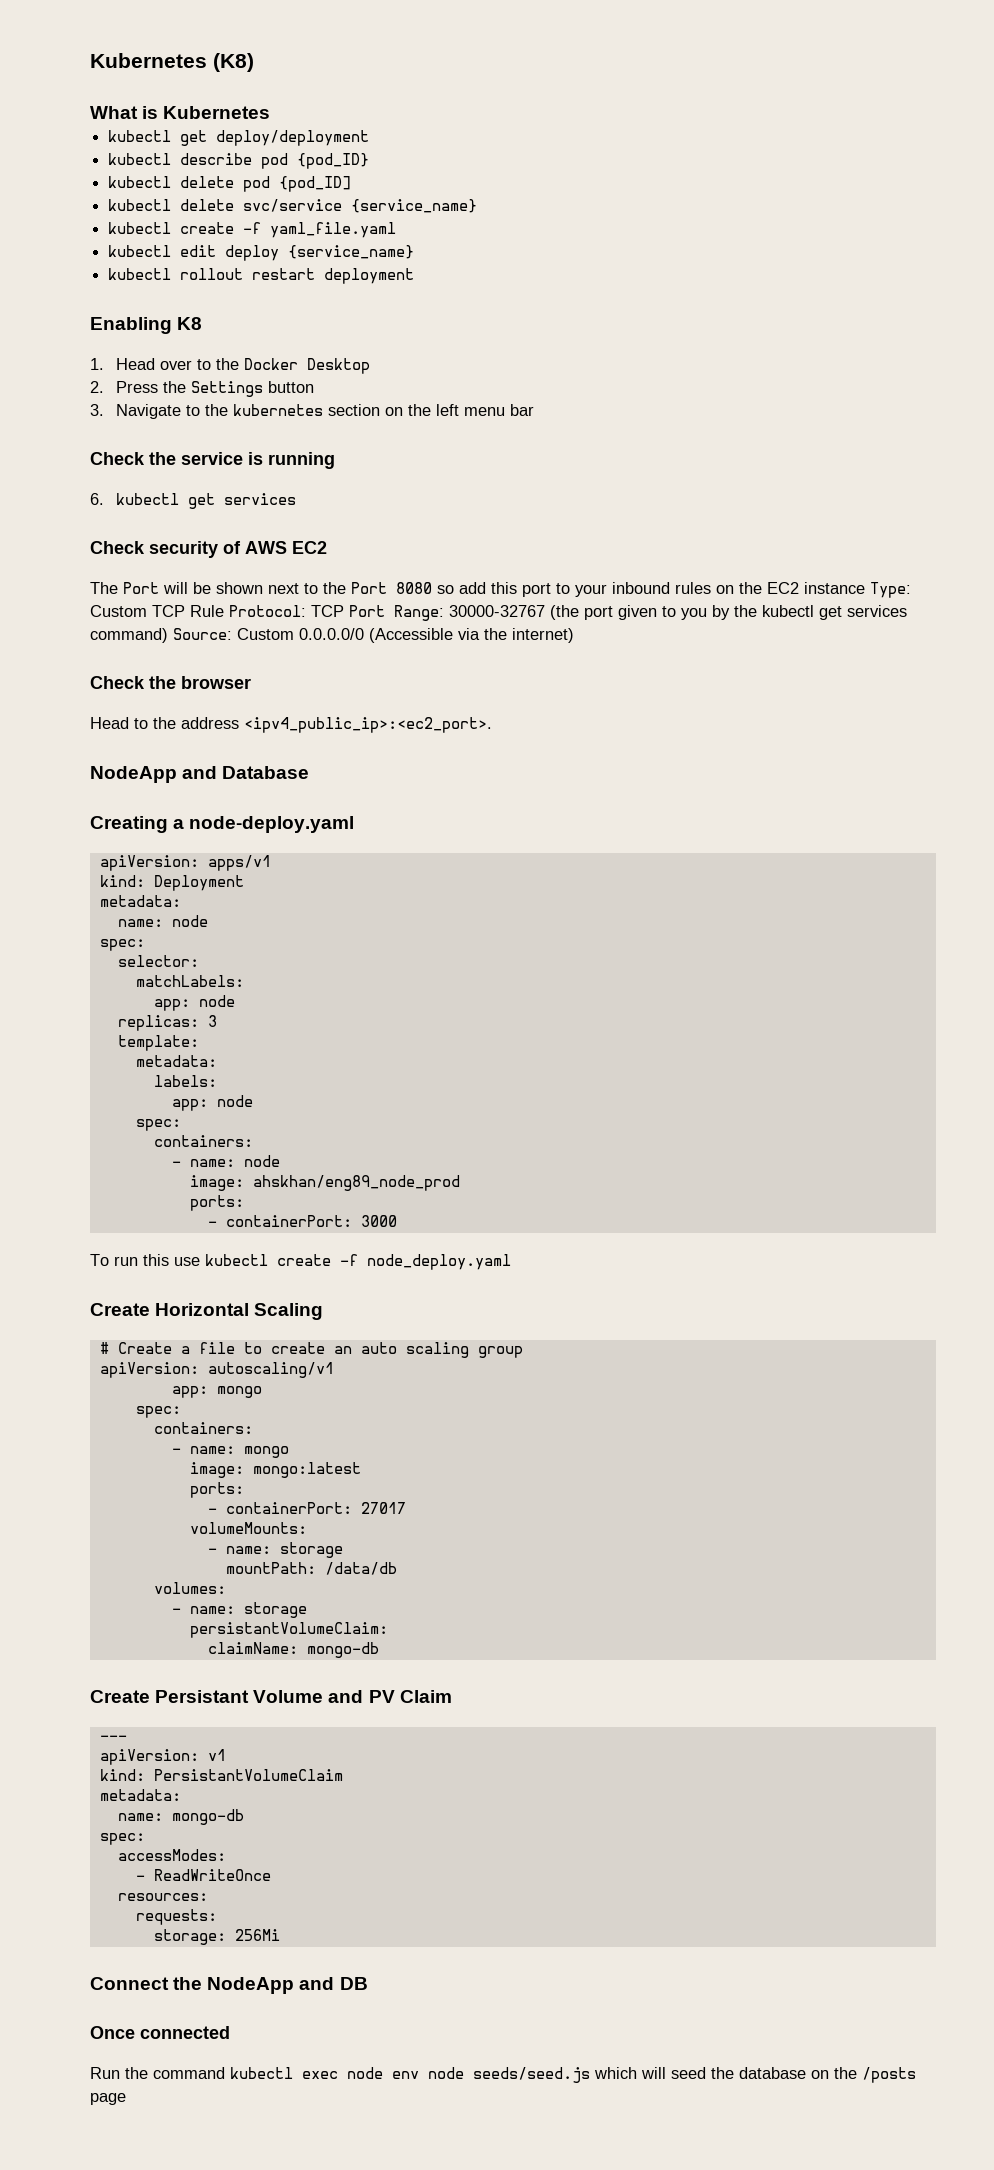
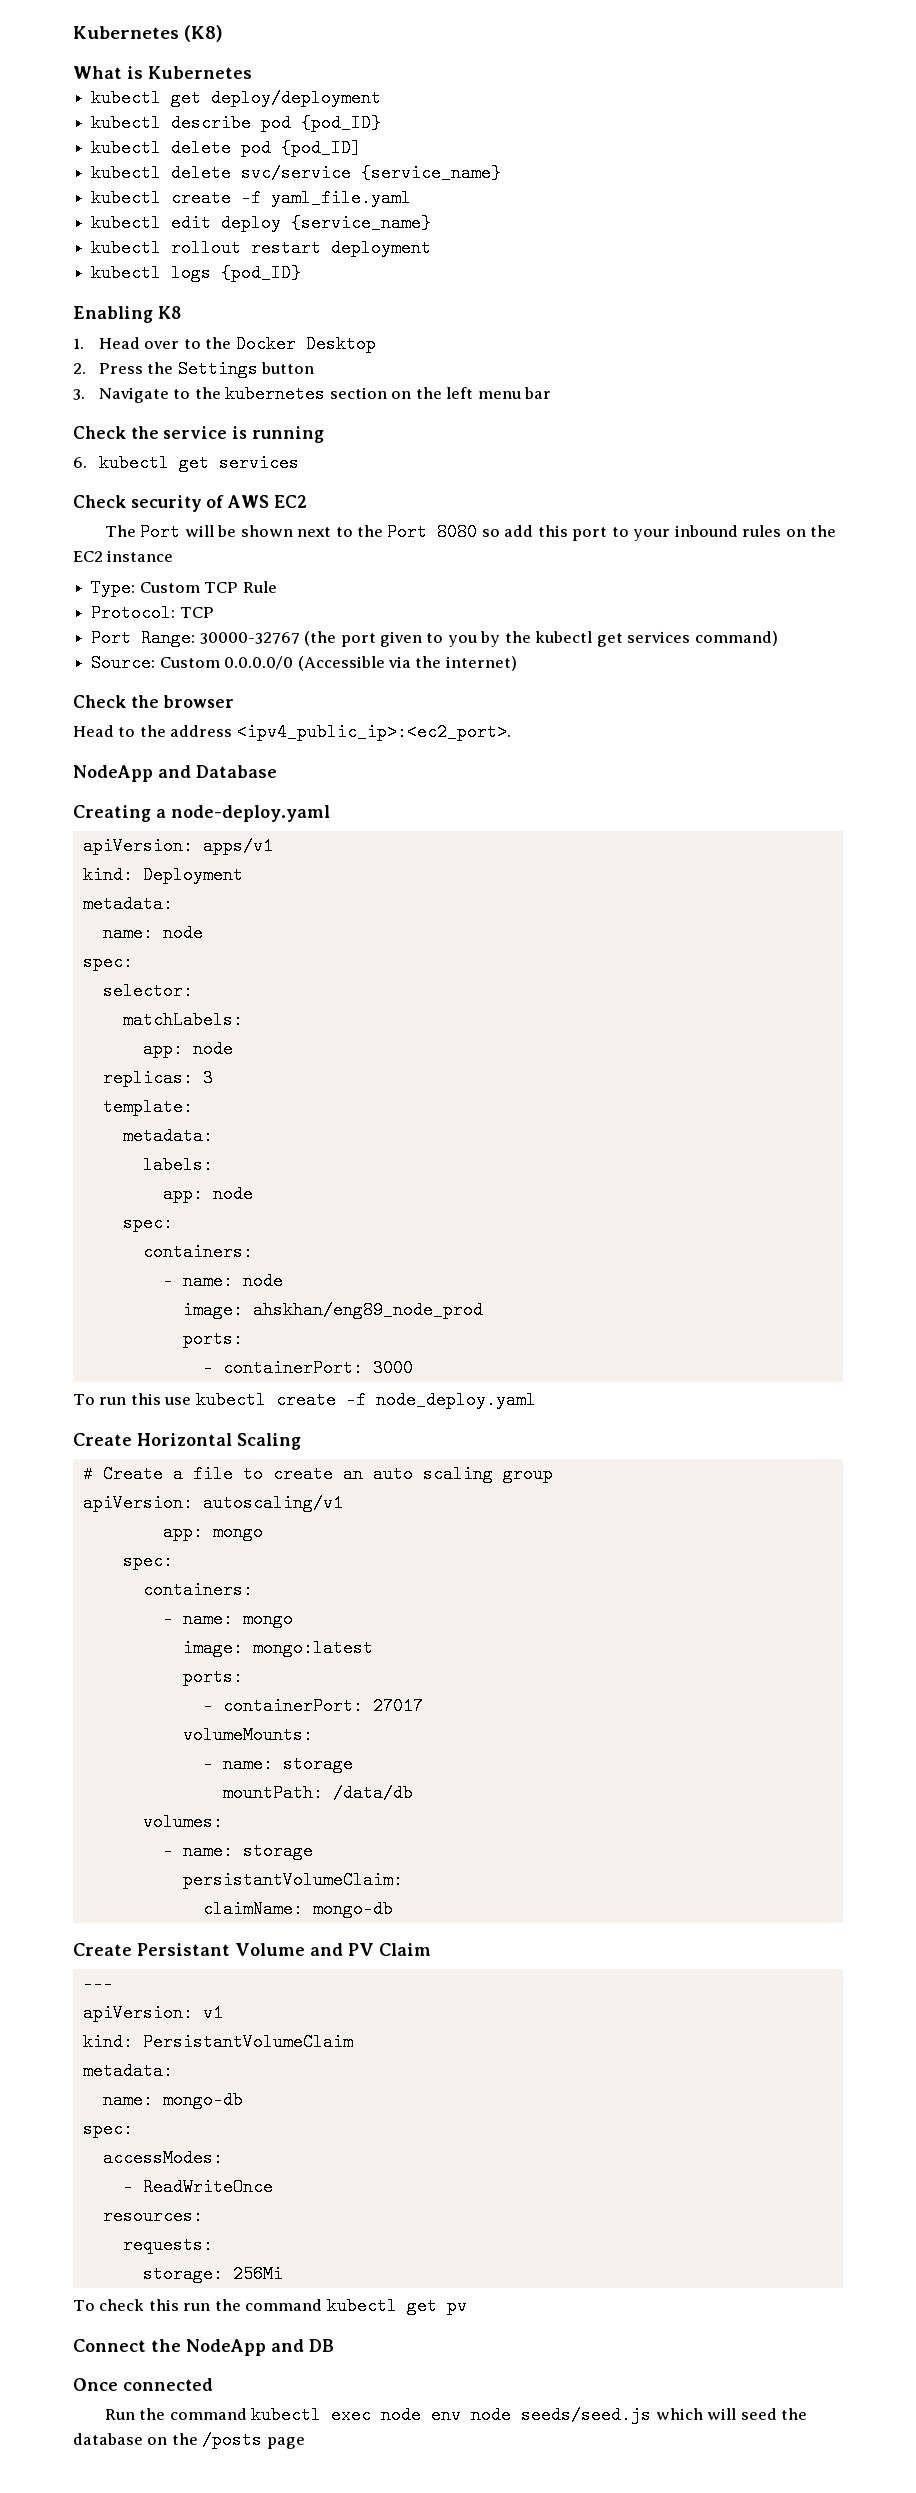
(415, 276) none -> [91,264,302,282] // kubectl logs {pod_ID}
(865, 588) none -> (174, 556) //
(224, 611) none -> (277, 587) //
(344, 611) none -> (214, 612) //
(168, 635) none -> (778, 638) //
(280, 1935) none -> [73,2297,467,2315] // To check this run the command kubectl get pv

